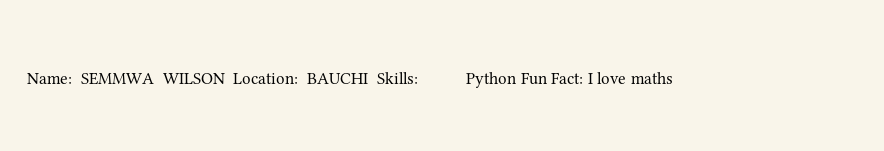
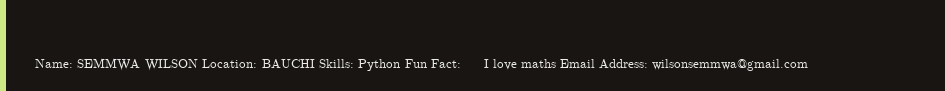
(673, 78) none -> [560,59,808,71] Email Address: wilsonsemmwa@gmail.com

